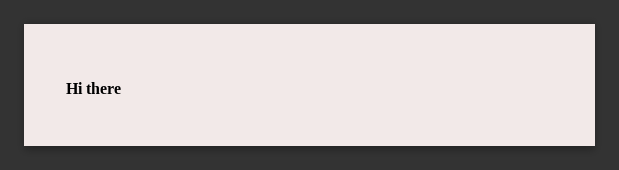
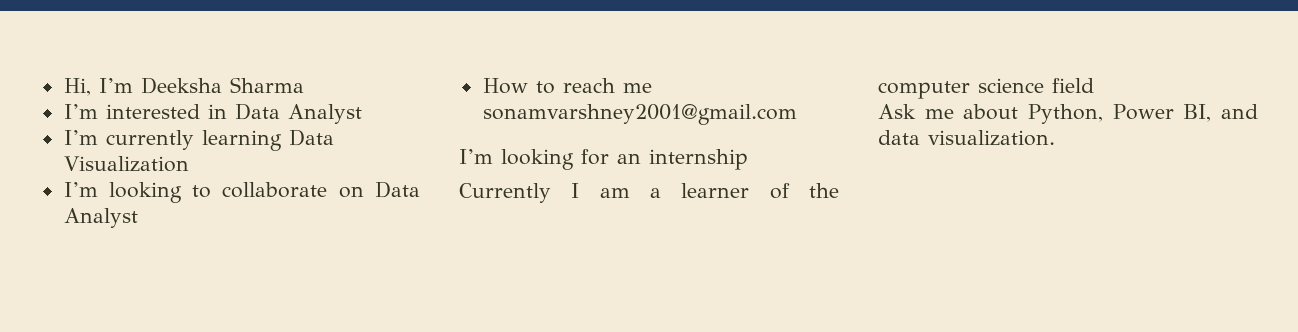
[66,82,122,94] Hi there -> [63,77,304,96] [63,103,362,124] [63,129,334,151] [63,156,189,172] [63,181,420,203] [63,208,138,228] [482,78,652,94] [482,104,797,125] [459,149,748,170] [459,183,839,203] [878,78,1094,99] [878,104,1258,124] [878,130,1055,146] Hi, I’m Deeksha Sharma // I’m interested in Data Analyst // I’m currently learning Data Visualization // I’m looking to collaborate on Data Analyst // How to reach me sonamvarshney2001@gmail.com // I’m looking for an internship // Currently I am a learner of the computer science field // Ask me about Python, Power BI, and data visualization.

